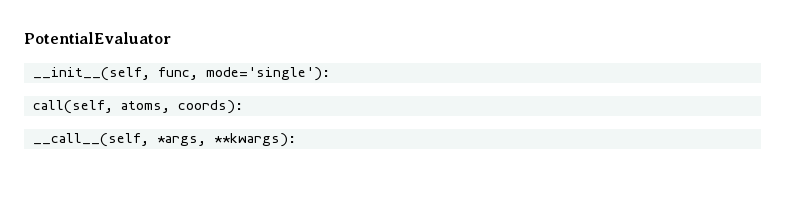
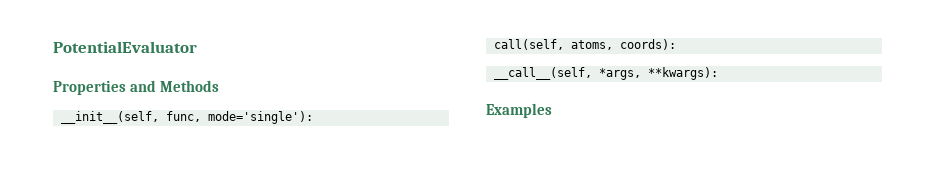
(171, 38) none -> [53,80,219,95] // Properties and Methods
(296, 140) none -> [486,103,552,118] // Examples

